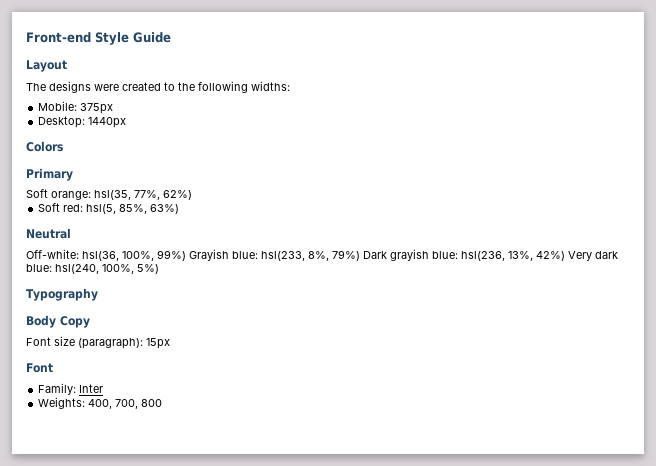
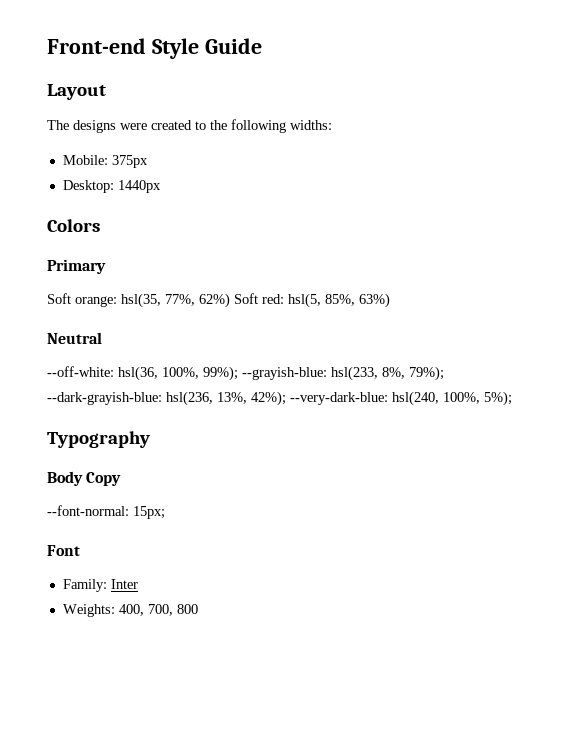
(192, 195) // -> (230, 300) none
[26,249,79,259] Off-white: -> [47,366,114,377] --off-white:
[157,249,618,261] [26,264,52,272] 99%) Grayish blue: hsl(233, 8%, 79%) Dark grayish blue: hsl(236, 13%, 42%) Very dark blue: -> [203,366,444,381] [47,391,388,406] 99%); --grayish-blue: hsl(233, 8%, 79%); --dark-grayish-blue: hsl(236, 13%, 42%); --very-dark-blue:
[137,264,159,274] 5%) -> [484,391,512,406] 5%);
[26,336,170,349] Font size (paragraph): 15px -> [47,505,165,519] --font-normal: 15px;

